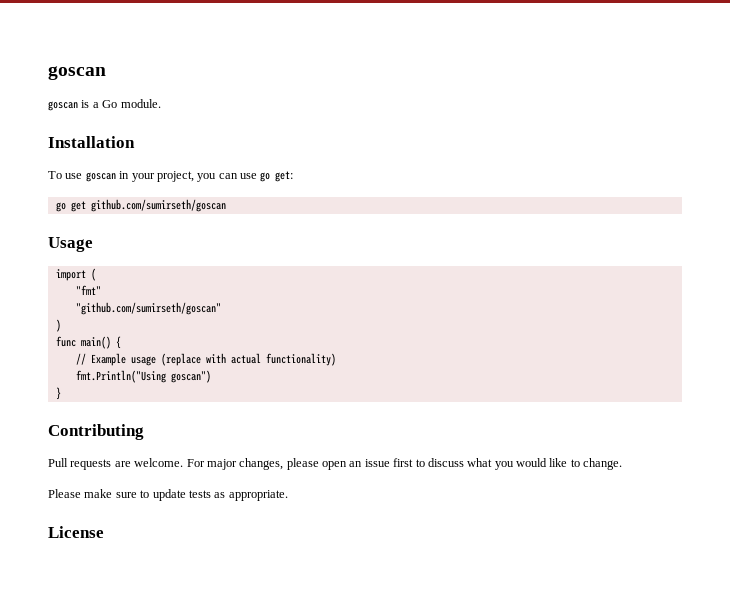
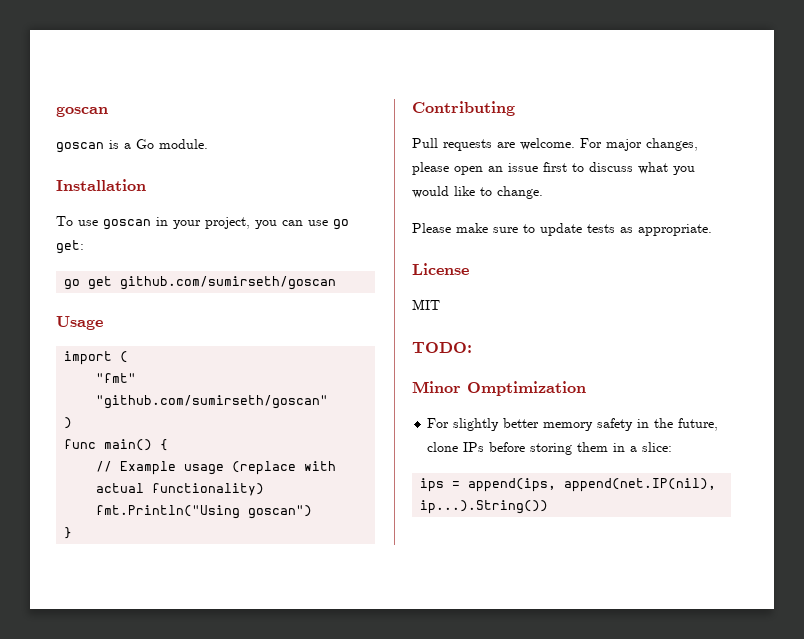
(104, 532) none -> [412,299,440,310] [412,342,472,353] [412,381,586,396] [427,418,719,431] [427,442,673,455] [420,478,717,492] [420,500,549,514] // MIT // TODO: // Minor Omptimization // For slightly better memory safety in the future, clone IPs before storing them in a slice: // ips = append(ips, append(net.IP(nil), ip...).String())

